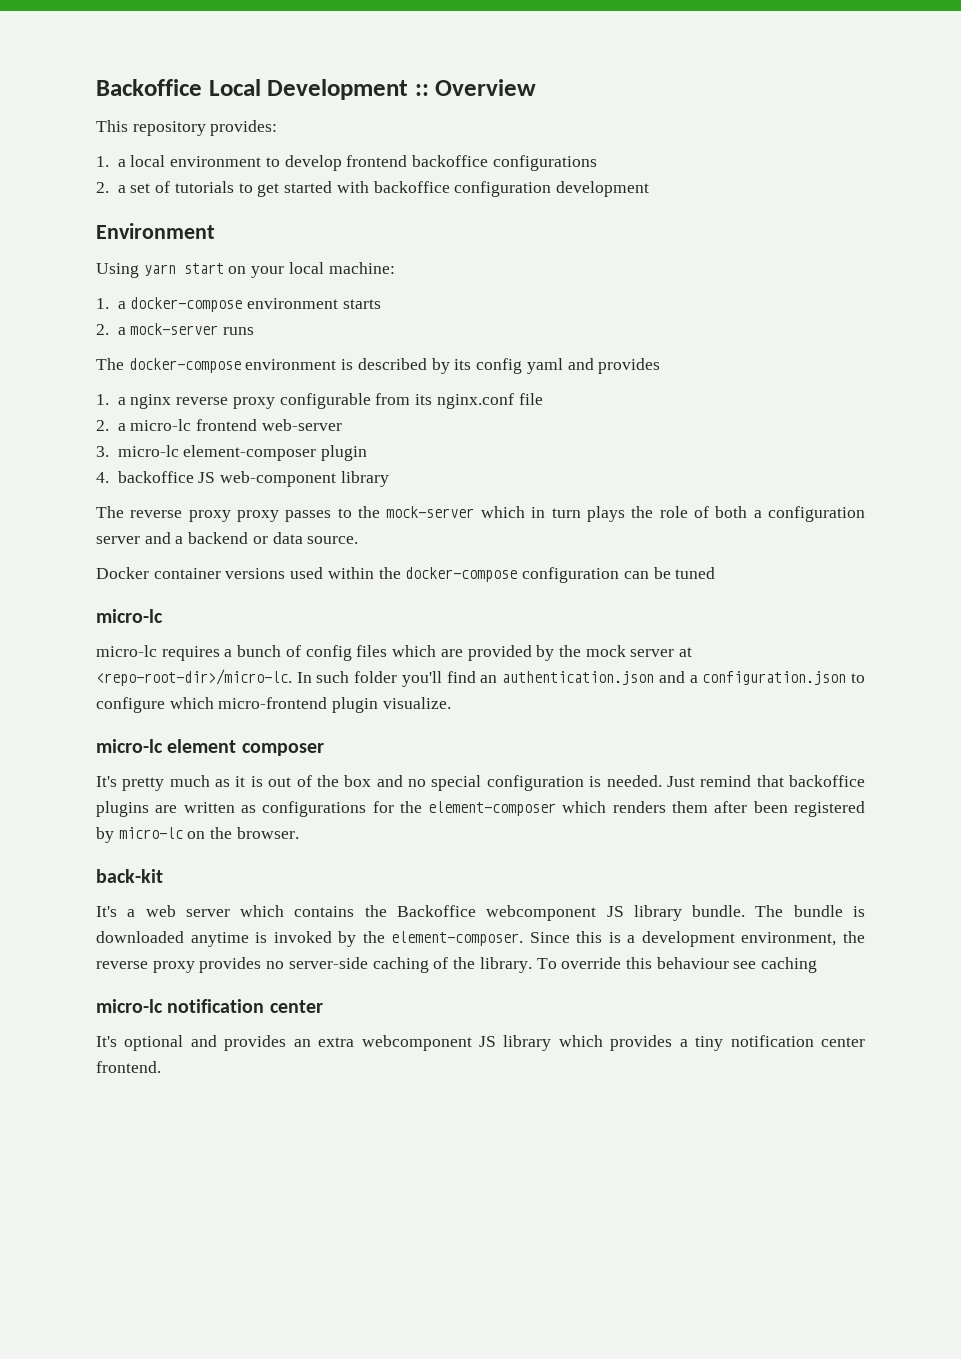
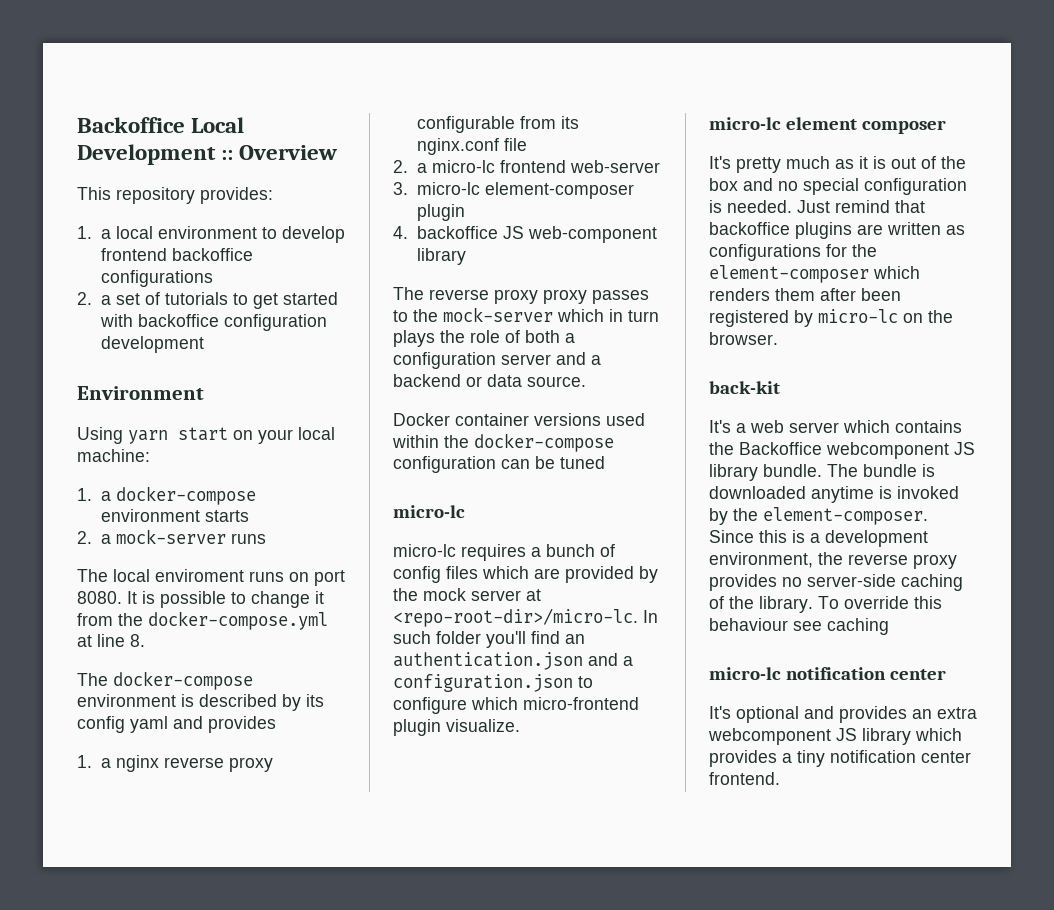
(255, 331) none -> [77,569,345,586] [77,591,324,608] [77,611,328,630] [77,634,145,647] // The local enviroment runs on port 8080. It is possible to change it from the docker-compose.yml at line 8.

